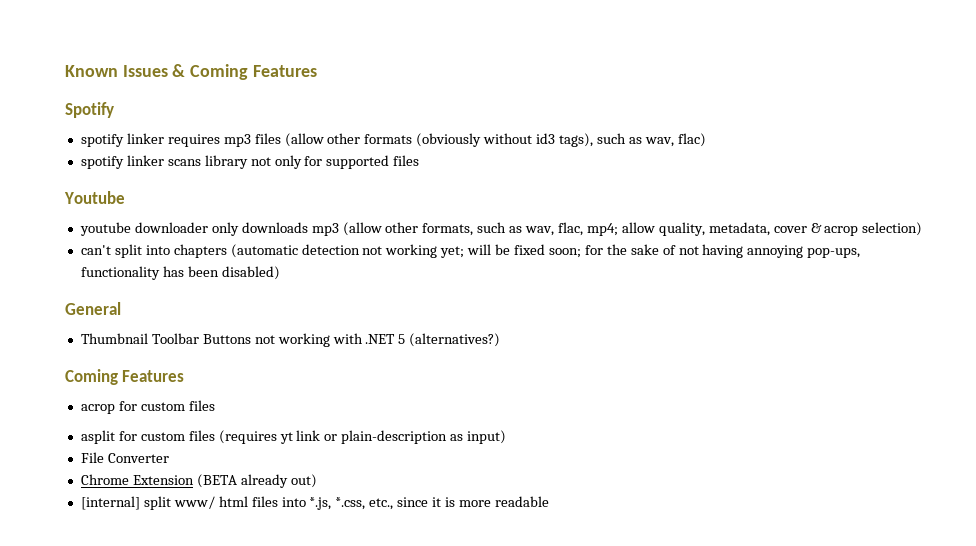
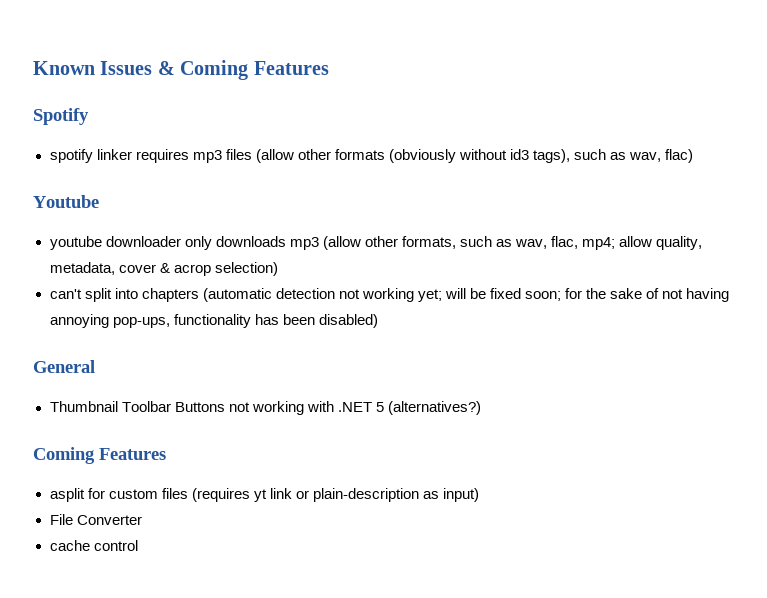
[80,155,420,169] // spotify linker scans library not only for supported files -> (694, 156) none
[80,400,215,414] // acrop for custom files -> (166, 454) none
[80,474,317,488] [80,496,549,510] Chrome Extension (BETA already out) // [internal] split www/ html files into *.js, *.css, etc., since it is more readable -> [49,540,138,551] cache control

